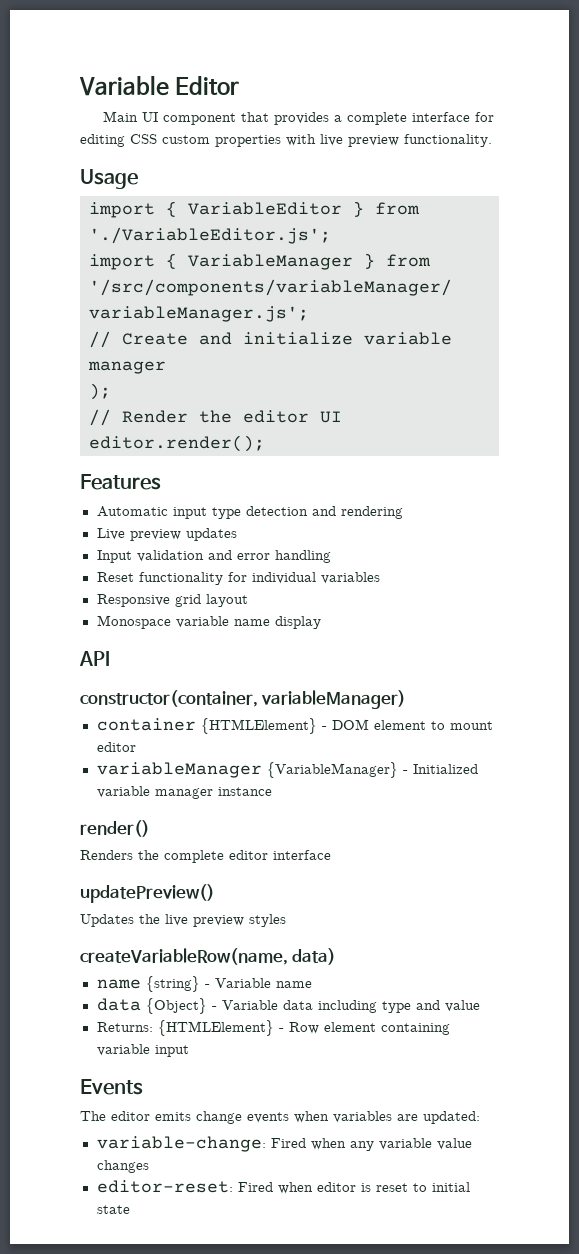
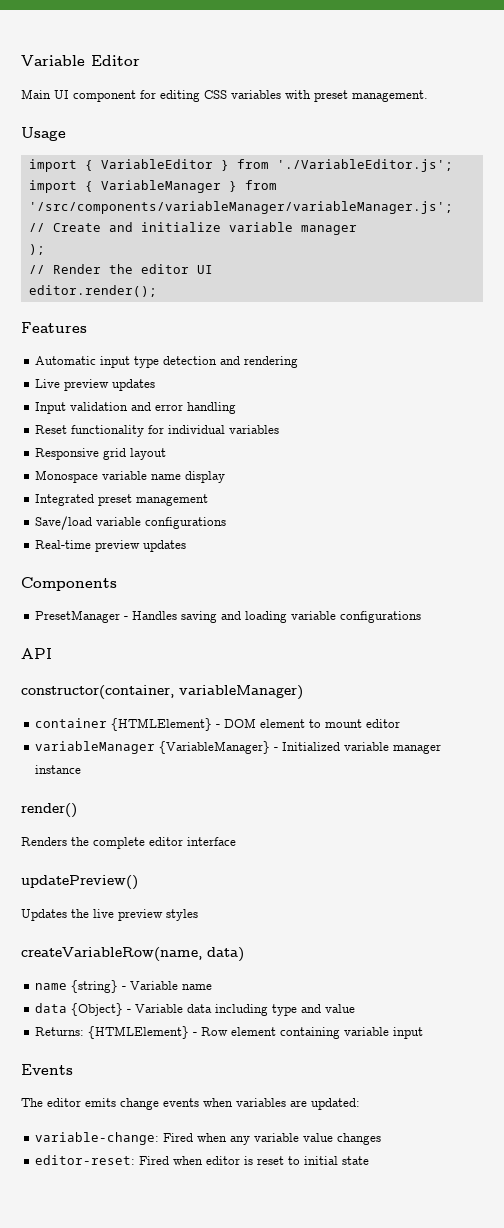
[240,112,494,125] [80,134,492,147] that provides a complete interface for editing CSS custom properties with live preview functionality. -> [140,90,428,102] for editing CSS variables with preset management.
(321, 622) none -> [35,494,209,506] [35,516,227,530] [35,540,187,552] [21,577,117,591] [35,610,422,623] // Integrated preset management // Save/load variable configurations // Real-time preview updates // Components // PresetManager - Handles saving and loading variable configurations

